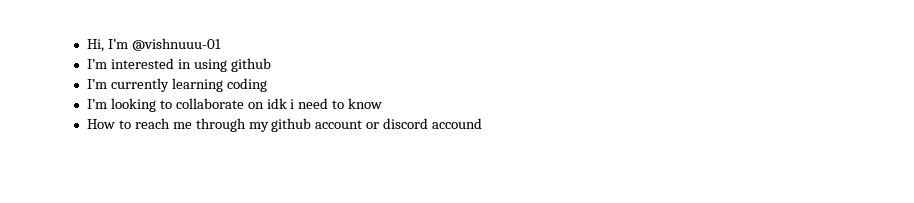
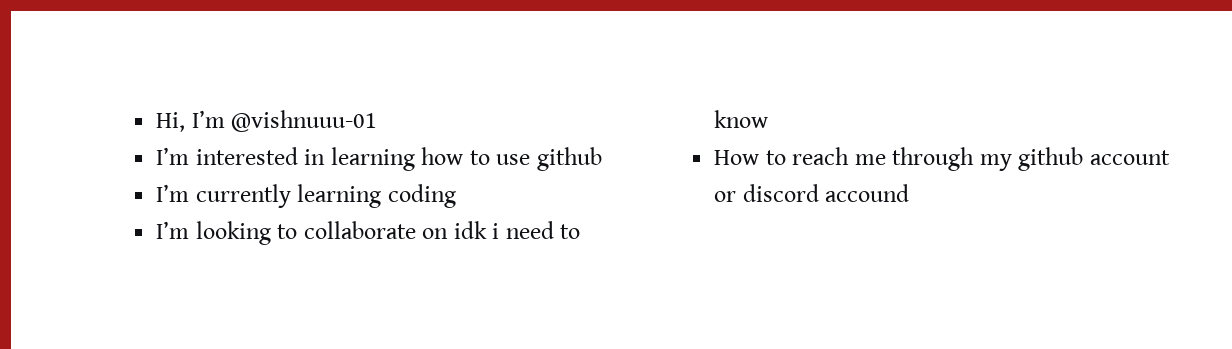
[193,59,227,72] using -> [330,147,531,171] learning how to use

